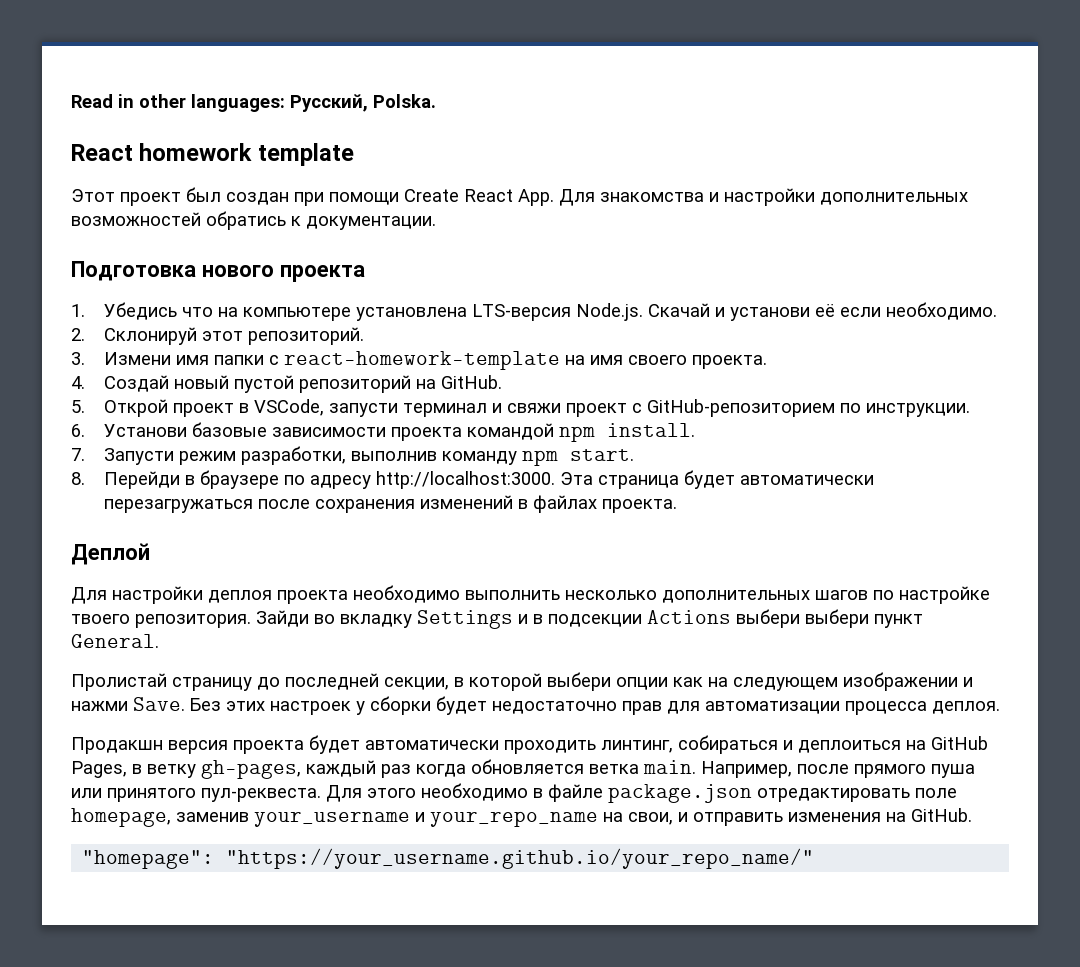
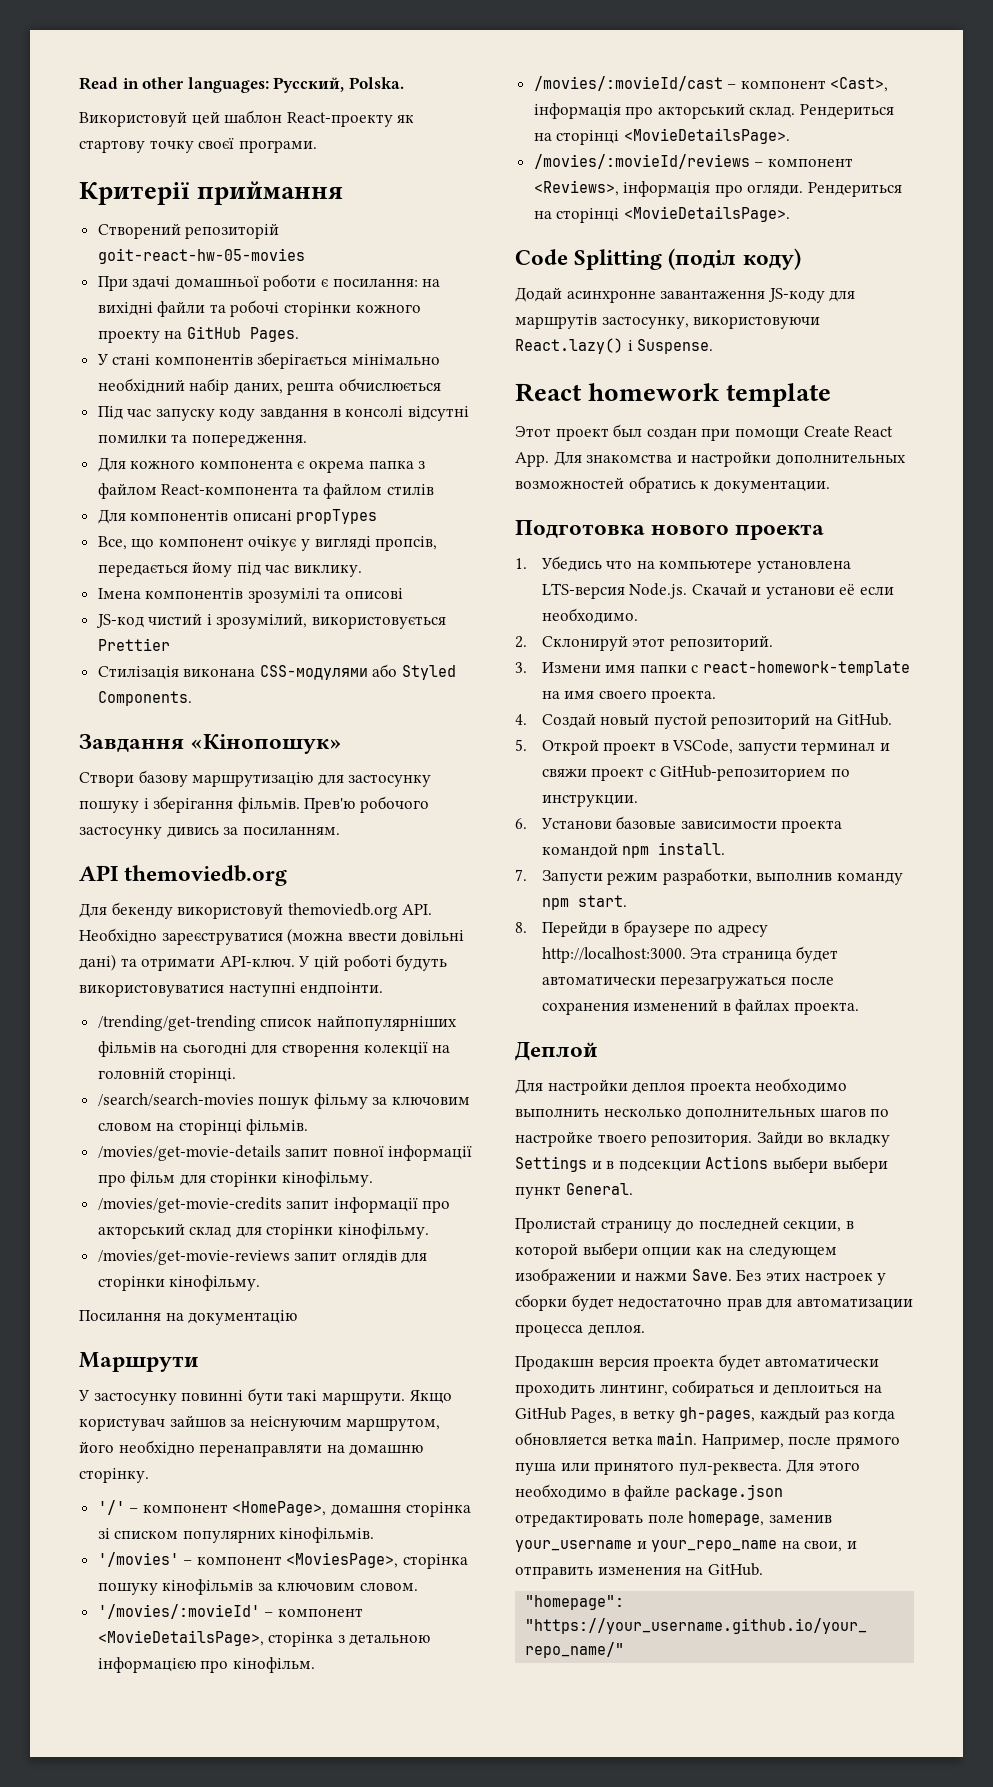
(436, 101) none -> [79,110,415,127] [79,138,317,153] [79,181,344,205] [97,223,280,239] [97,248,305,264] [97,274,441,291] [97,300,421,317] [97,326,299,343] [96,352,441,369] [97,378,442,395] [97,406,469,421] [97,434,307,447] [97,457,426,473] [97,483,435,499] [97,509,378,524] [97,536,438,551] [97,561,363,577] [97,588,404,603] [95,613,447,629] [97,638,170,651] [97,664,457,680] [97,691,192,706] [79,734,343,754] [79,770,432,787] [79,796,429,813] [79,826,340,839] [79,865,288,886] [79,902,433,919] [79,928,465,945] [79,954,448,971] [79,982,384,997] [97,1015,457,1031] [97,1041,451,1057] [97,1067,237,1083] [97,1093,471,1109] [97,1119,309,1135] [97,1145,473,1161] [97,1171,374,1187] [97,1197,451,1213] [97,1223,430,1239] [97,1250,428,1265] [97,1275,261,1291] [79,1310,298,1325] [79,1352,199,1372] [78,1388,452,1405] [79,1415,441,1431] [79,1440,424,1457] [79,1468,149,1483] [97,1500,471,1517] [97,1527,375,1543] [97,1552,469,1569] [97,1579,419,1595] [97,1604,363,1619] [97,1630,431,1647] [97,1657,315,1673] [533,76,889,92] [533,103,895,119] [533,128,790,145] [533,154,853,169] [533,180,903,197] [533,206,790,223] [515,248,801,270] [515,287,856,303] [515,314,821,329] [515,338,714,354] // Використовуй цей шаблон React-проекту як стартову точку своєї програми. // Критерії приймання // Створений репозиторій goit-react-hw-05-movies // При здачі домашньої роботи є посилання: на вихідні файли та робочі сторінки кожного проекту на GitHub Pages. // У стані компонентів зберігається мінімально необхідний набір даних, решта обчислюється // Під час запуску коду завдання в консолі відсутні помилки та попередження. // Для кожного компонента є окрема папка з файлом React-компонента та файлом стилів // Для компонентів описані propTypes // Все, що компонент очікує у вигляді пропсів, передається йому під час виклику. // Імена компонентів зрозумілі та описові // JS-код чистий і зрозумілий, використовується Prettier // Стилізація виконана CSS-модулями або Styled Components. // Завдання «Кінопошук» // Створи базову маршрутизацію для застосунку пошуку і зберігання фільмів. Прев'ю робочого застосунку дивись за посиланням. // API themoviedb.org // Для бекенду використовуй themoviedb.org API. Необхідно зареєструватися (можна ввести довільні дані) та отримати API-ключ. У цій роботі будуть використовуватися наступні ендпоінти. // /trending/get-trending список найпопулярніших фільмів на сьогодні для створення колекції на головній сторінці. // /search/search-movies пошук фільму за ключовим словом на сторінці фільмів. // /movies/get-movie-details запит повної інформації про фільм для сторінки кінофільму. // /movies/get-movie-credits запит інформації про акторський склад для сторінки кінофільму. // /movies/get-movie-reviews запит оглядів для сторінки кінофільму. // Посилання на документацію // Маршрути // У застосунку повинні бути такі маршрути. Якщо користувач зайшов за неіснуючим маршрутом, його необхідно перенаправляти на домашню сторінку. // '/' – компонент <HomePage>, домашня сторінка зі списком популярних кінофільмів. // '/movies' – компонент <MoviesPage>, сторінка пошуку кінофільмів за ключовим словом. // '/movies/:movieId' – компонент <MovieDetailsPage>, сторінка з детальною інформацією про кінофільм. // /movies/:movieId/cast – компонент <Cast>, інформація про акторський склад. Рендериться на сторінці <MovieDetailsPage>. // /movies/:movieId/reviews – компонент <Reviews>, інформація про огляди. Рендериться на сторінці <MovieDetailsPage>. // Code Splitting (поділ коду) // Додай асинхронне завантаження JS-коду для маршрутів застосунку, використовуючи React.lazy() і Suspense.

